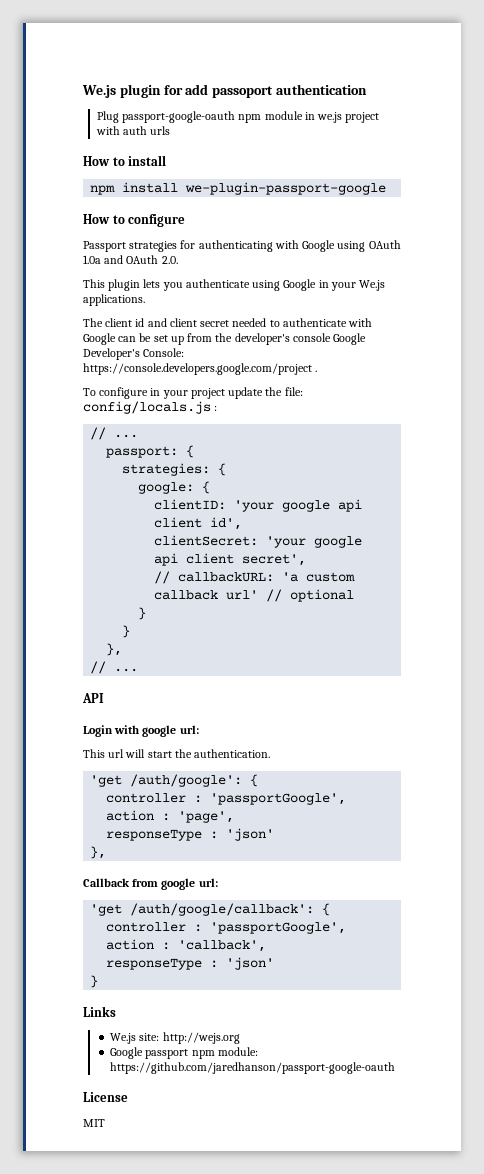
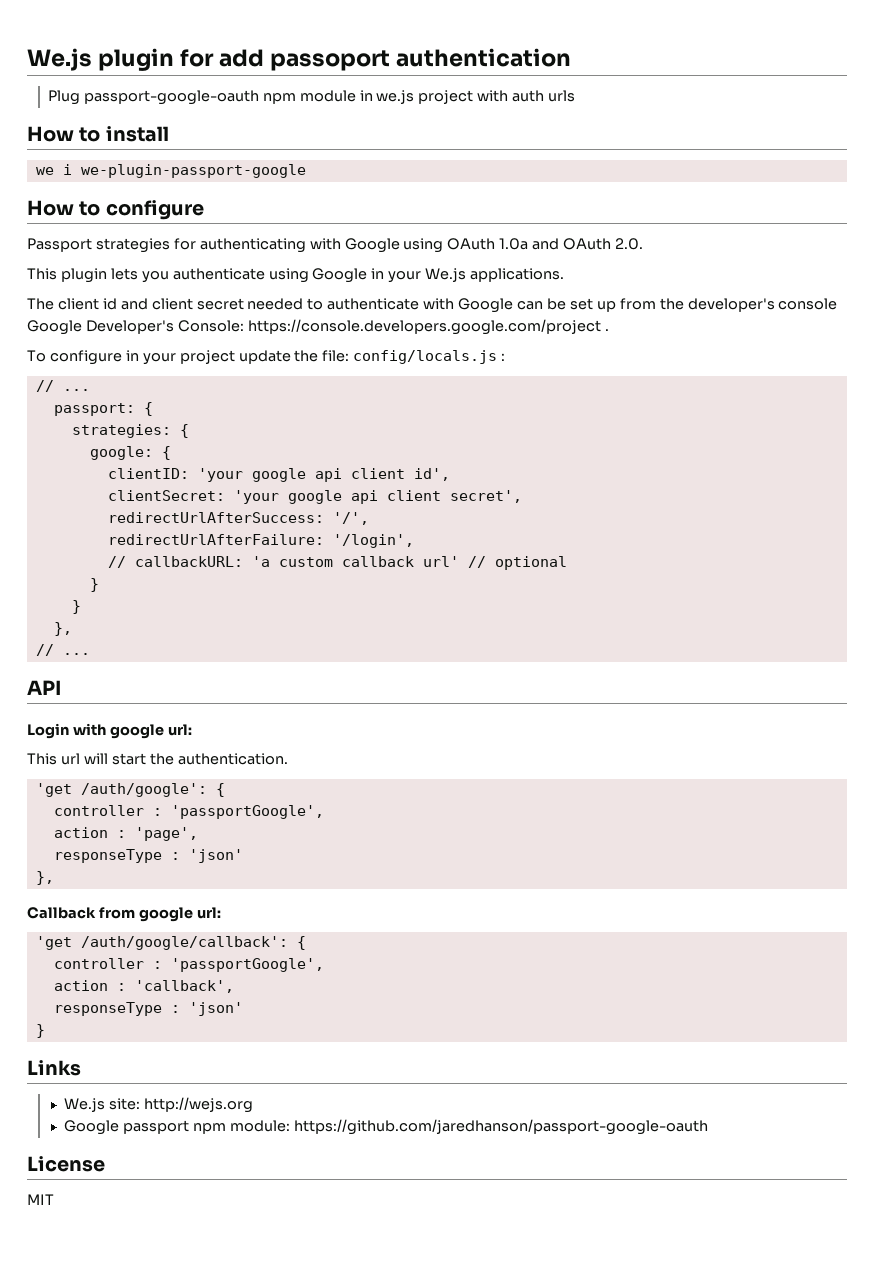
[90,182,179,195] npm install -> [35,164,72,175] we i
(307, 560) none -> [107,512,369,525] [107,534,414,548] // redirectUrlAfterSuccess: '/', // redirectUrlAfterFailure: '/login',

